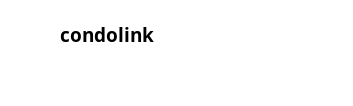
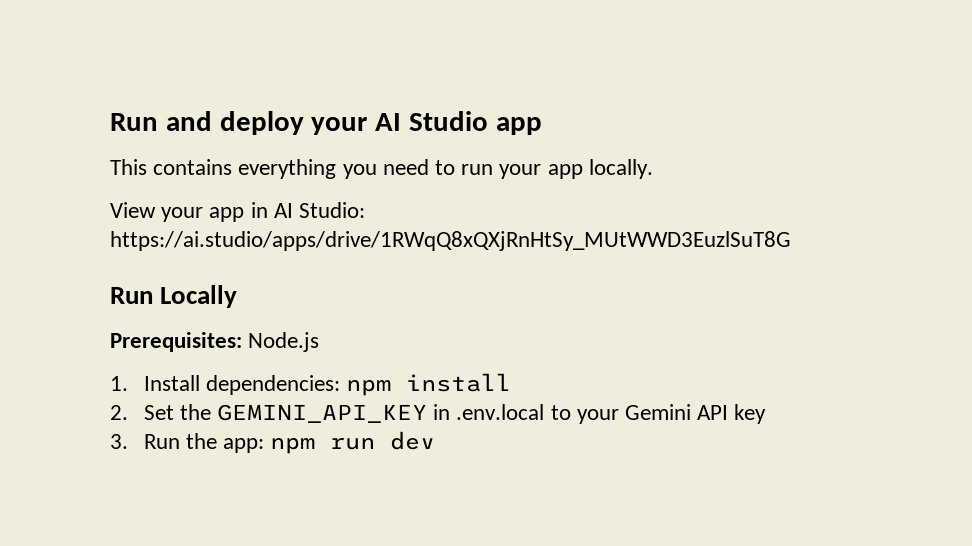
[60,27,154,42] condolink -> [110,111,542,135] [110,159,653,179] [110,202,366,222] [110,231,791,251] [110,285,238,308] [110,332,320,352] [110,373,511,396] [110,404,767,424] [110,431,436,454] Run and deploy your AI Studio app // This contains everything you need to run your app locally. // View your app in AI Studio: https://ai.studio/apps/drive/1RWqQ8xQXjRnHtSy_MUtWWD3EuzlSuT8G // Run Locally // Prerequisites: Node.js // 1. Install dependencies: npm install // 2. Set the GEMINI_API_KEY in .env.local to your Gemini API key // 3. Run the app: npm run dev

